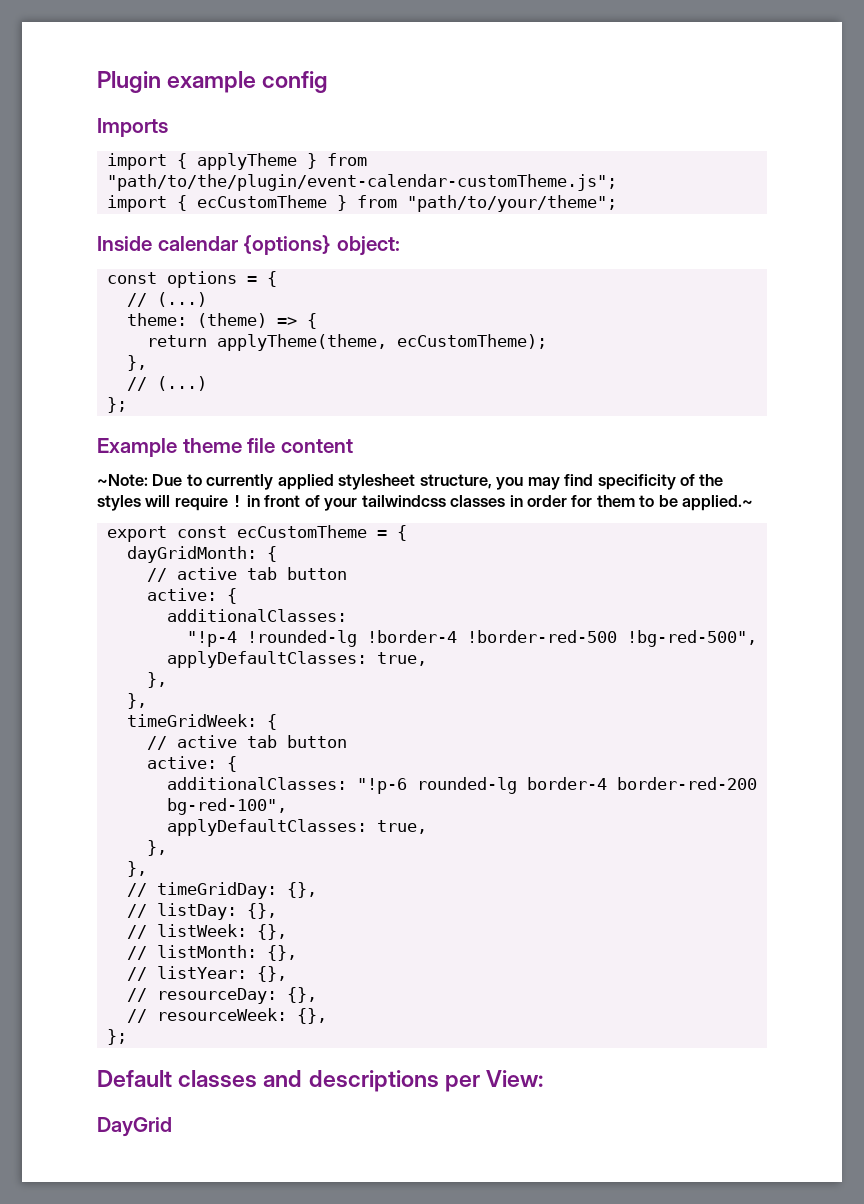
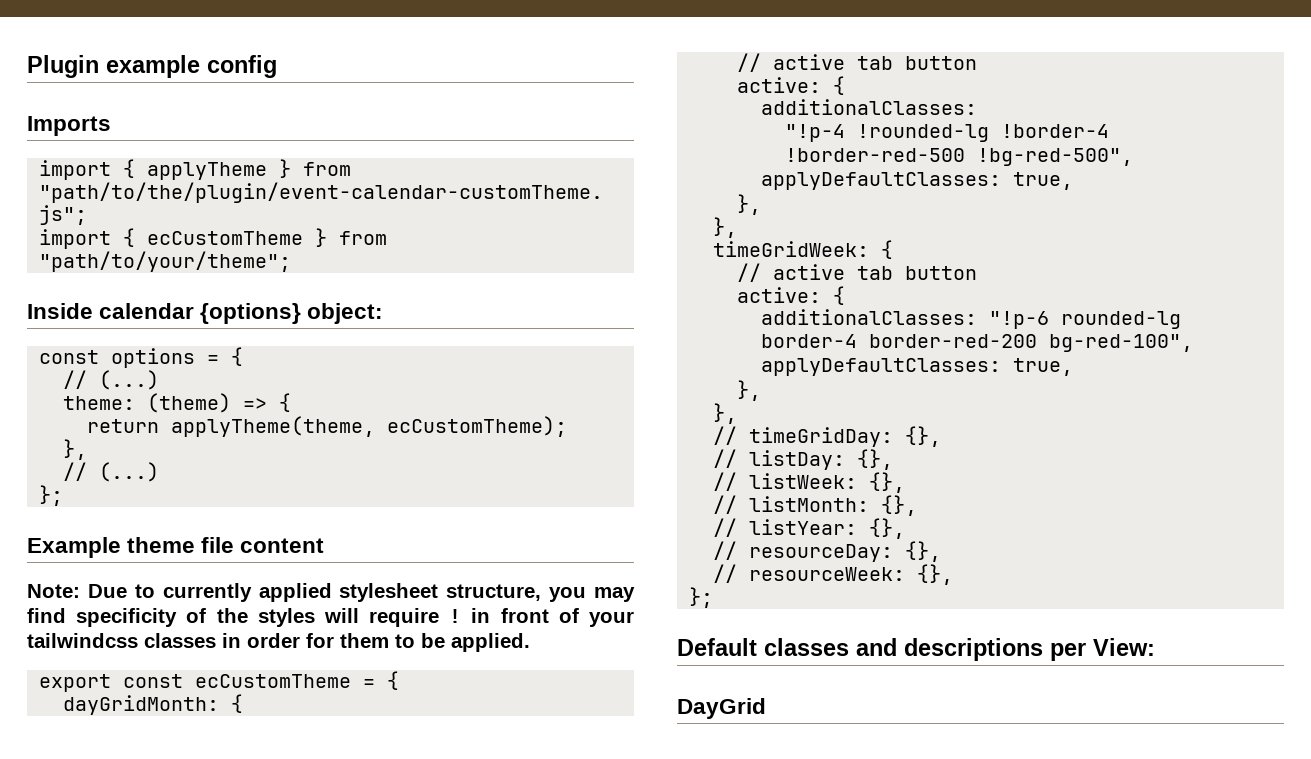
[97,474,148,486] ~Note: -> [27,584,80,598] Note:
[682,495,754,511] applied.~ -> [451,633,530,652] applied.

